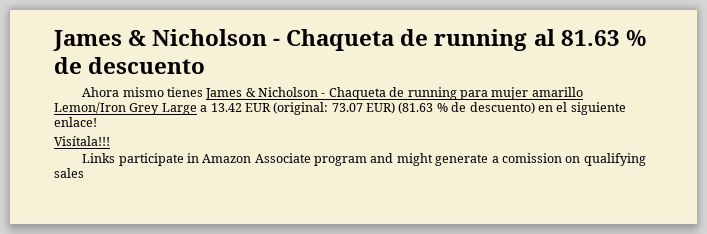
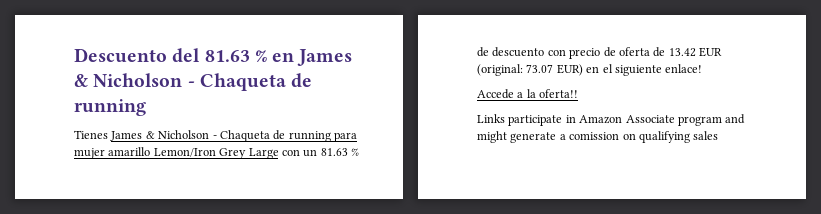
[53,29,646,51] [54,57,206,74] [82,87,203,97] James & Nicholson - Chaqueta de running al 81.63 % de descuento // Ahora mismo tienes -> [74,48,353,66] [74,73,313,91] [74,99,146,116] [74,130,108,139] Descuento del 81.63 % en James & Nicholson - Chaqueta de running // Tienes
[200,105,208,112] a -> [281,148,359,157] [477,47,666,59] con un 81.63 % de descuento con precio de oferta de
[398,102,535,114] (81.63 % de descuento) -> (583, 70) none
[54,136,110,146] Visítala!!! -> [477,89,579,99] Accede a la oferta!!

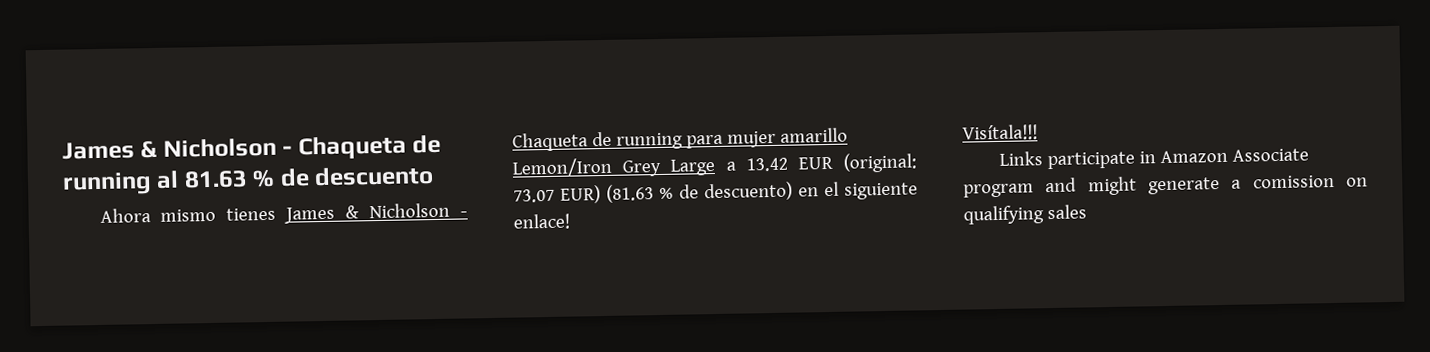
[74,48,353,66] [74,73,313,91] [74,99,146,116] [74,130,108,139] Descuento del 81.63 % en James & Nicholson - Chaqueta de running // Tienes -> [62,134,442,160] [62,166,435,196] [99,207,277,223] James & Nicholson - Chaqueta de running al 81.63 % de descuento // Ahora mismo tienes
[281,148,359,157] [477,47,666,59] con un 81.63 % de descuento con precio de oferta de -> [725,161,736,171] a
(583, 70) none -> [606,181,793,203] (81.63 % de descuento)
[477,89,579,99] Accede a la oferta!! -> [962,124,1038,141] Visítala!!!

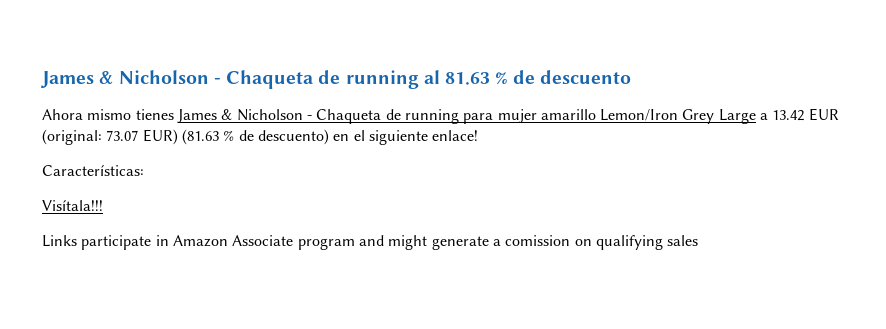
(570, 221) none -> [42,165,144,176] // Características:

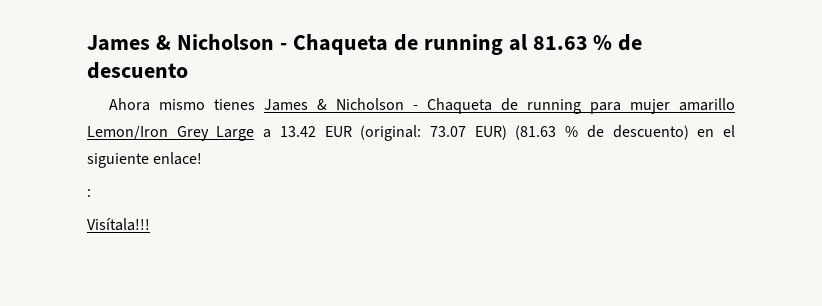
[42,165,144,176] Características: -> [87,189,91,197] :
[42,235,699,250] // Links participate in Amazon Associate program and might generate a comission on qualifying sales -> (150, 224) none

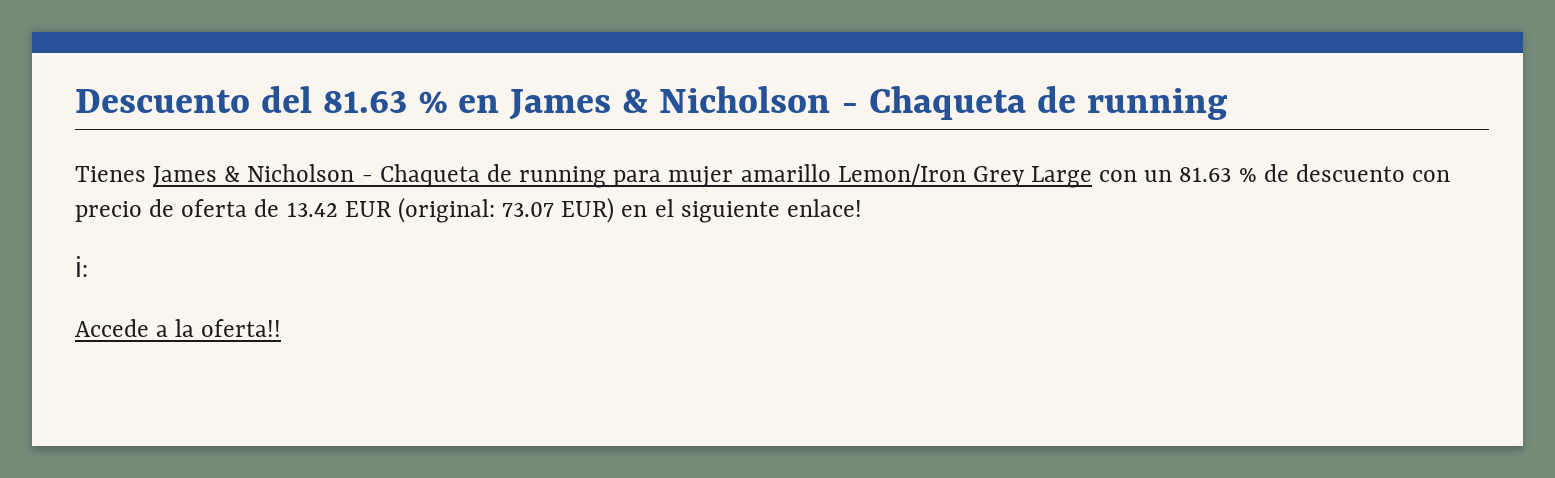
[87,34,643,55] [87,62,188,79] [108,98,255,111] James & Nicholson - Chaqueta de running al 81.63 % de descuento // Ahora mismo tienes -> [75,86,1228,120] [75,166,146,182] Descuento del 81.63 % en James & Nicholson - Chaqueta de running // Tienes
[263,129,272,138] a -> [1099,164,1451,182] [75,199,280,222] con un 81.63 % de descuento con precio de oferta de
[515,125,689,140] (81.63 % de descuento) -> (615, 210) none
[87,189,91,197] [87,218,150,231] : // Visítala!!! -> [75,256,88,277] [75,319,282,337] ℹ: // Accede a la oferta!!

